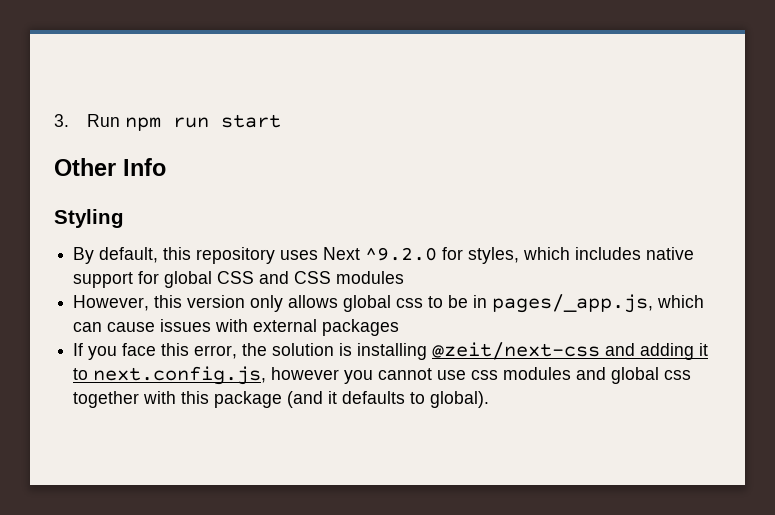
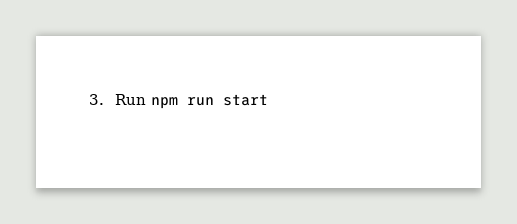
[54,158,166,176] [54,209,124,228] [73,247,695,264] [73,271,405,288] [73,294,705,313] [73,319,400,336] [73,342,709,360] [73,366,692,385] [73,391,490,408] // Other Info // Styling // By default, this repository uses Next ^9.2.0 for styles, which includes native support for global CSS and CSS modules // However, this version only allows global css to be in pages/_app.js, which can cause issues with external packages // If you face this error, the solution is installing @zeit/next-css and adding it to next.config.js, however you cannot use css modules and global css together with this package (and it defaults to global). -> (268, 100) none

